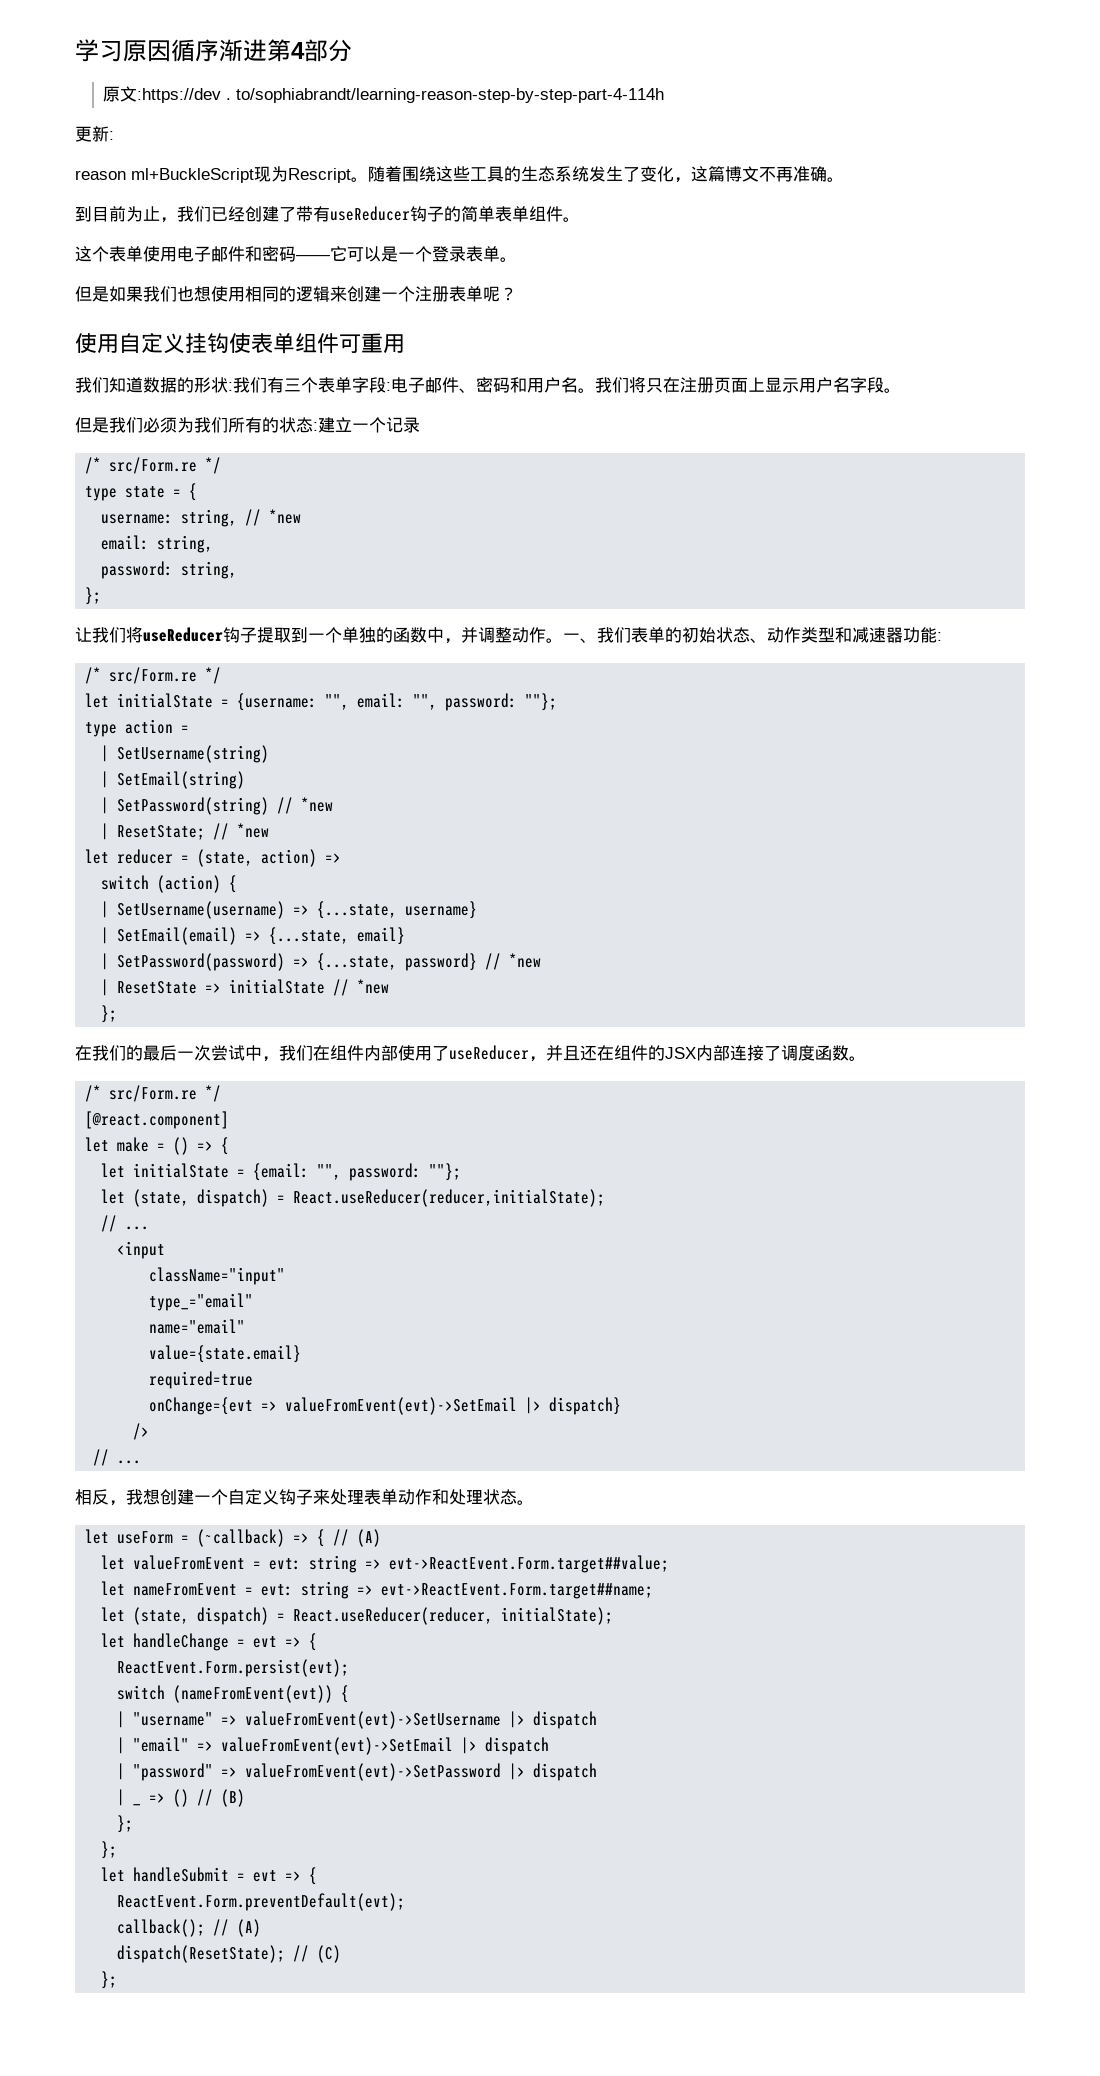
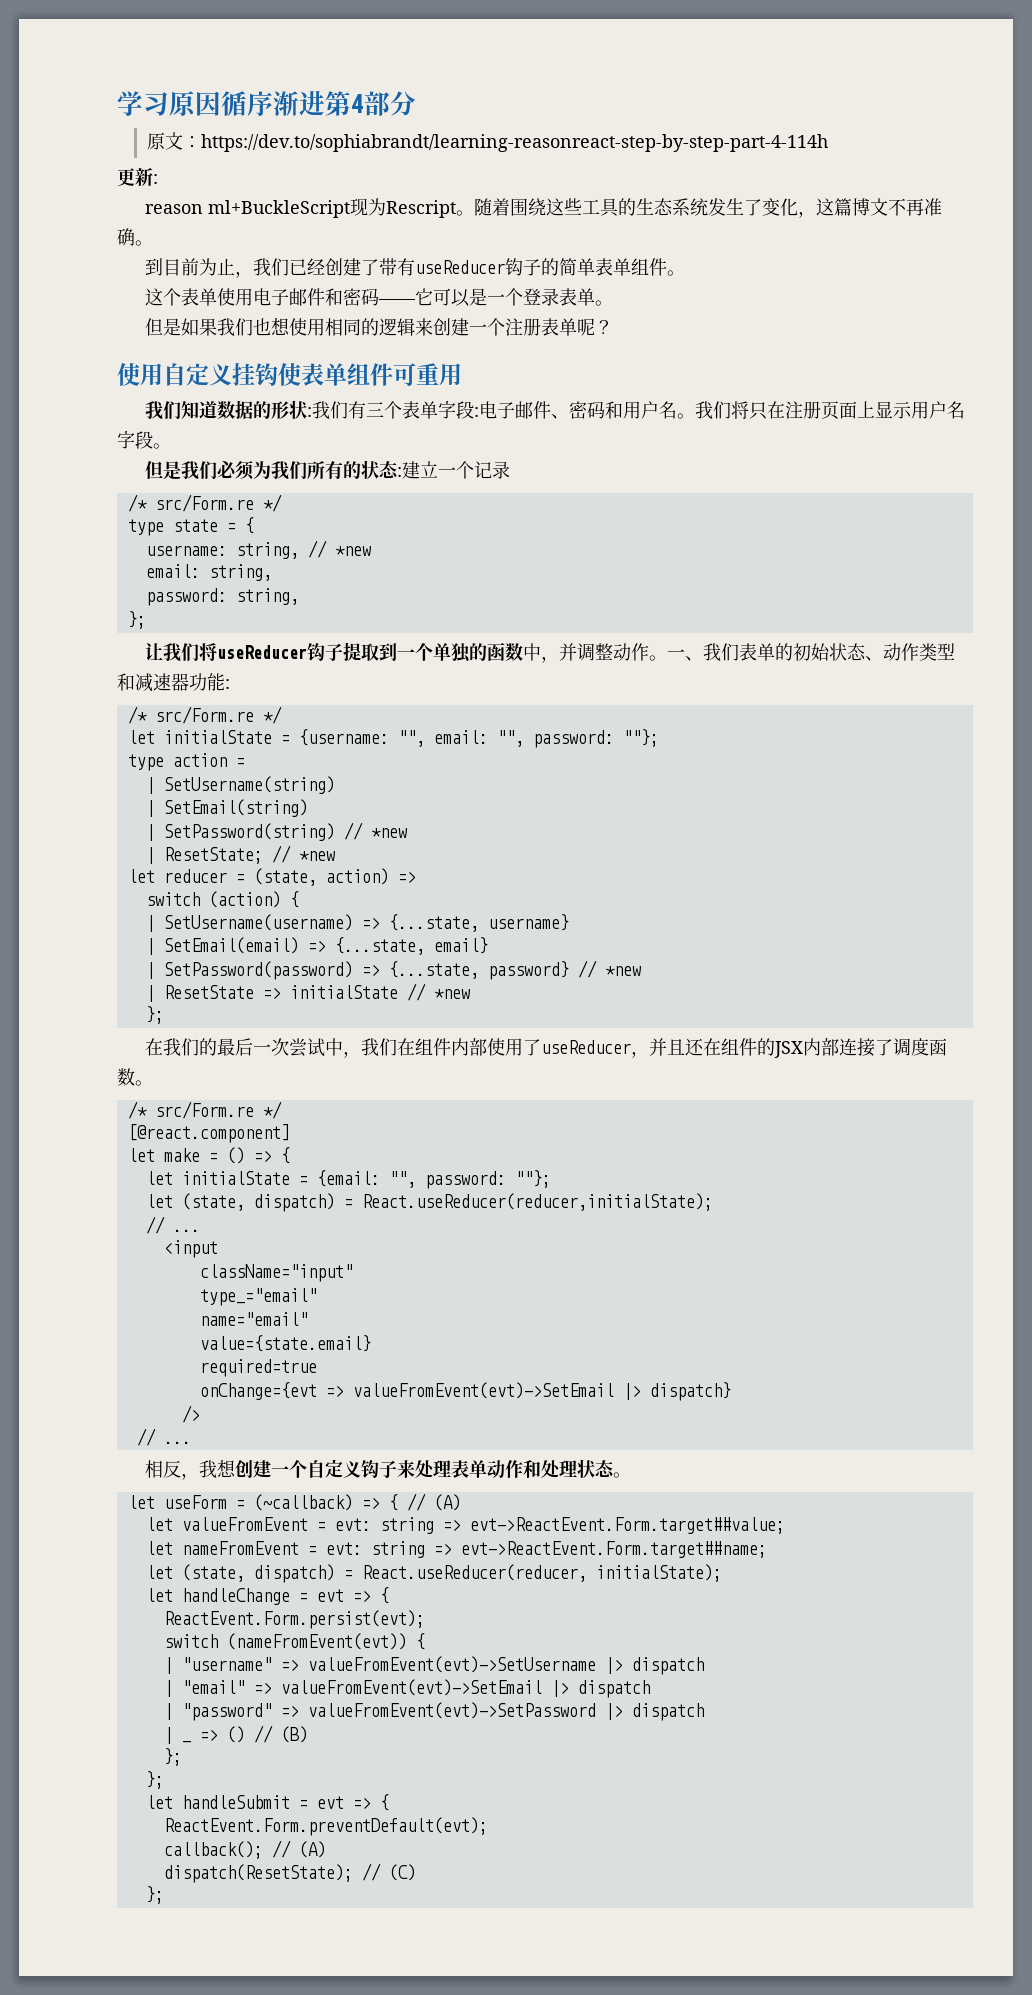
[137,88,665,103] :https://dev . to/sophiabrandt/learning-reason-step-by-step-part-4-114h -> [182,134,828,152] ：https://dev.to/sophiabrandt/learning-reasonreact-step-by-step-part-4-114h

